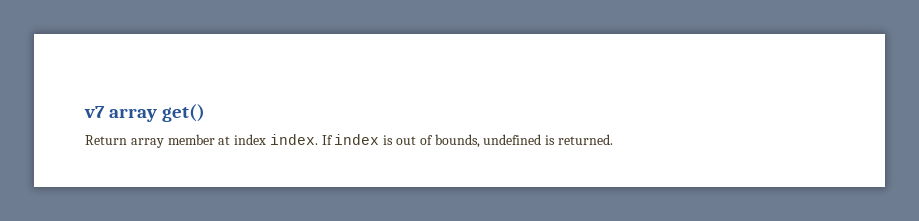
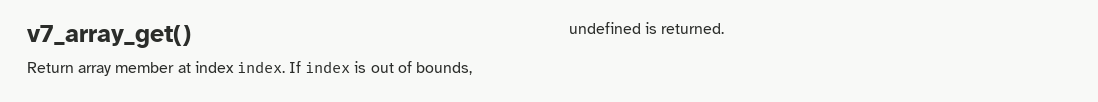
[84,104,206,122] v7 array get() -> [27,25,191,48] v7_array_get()

